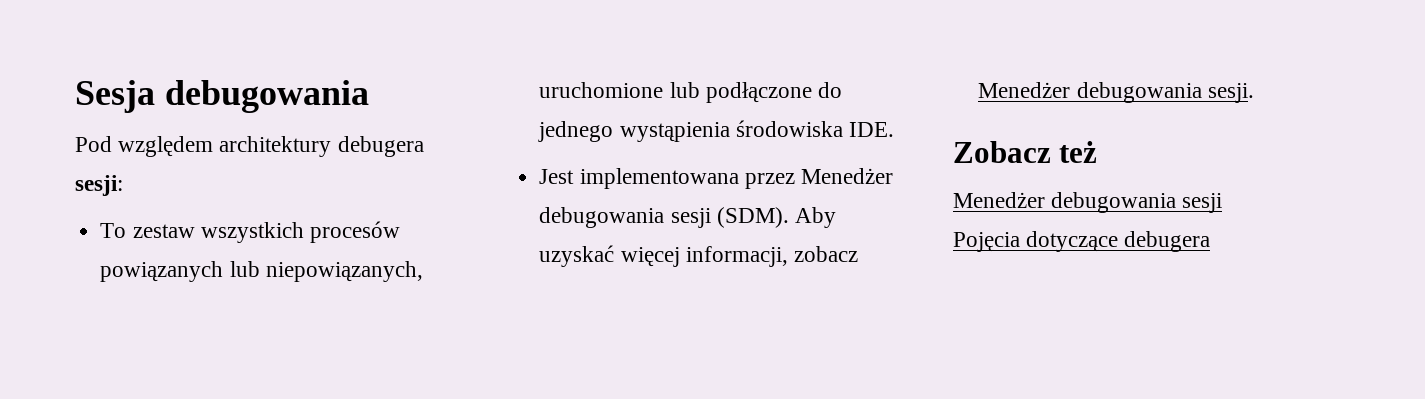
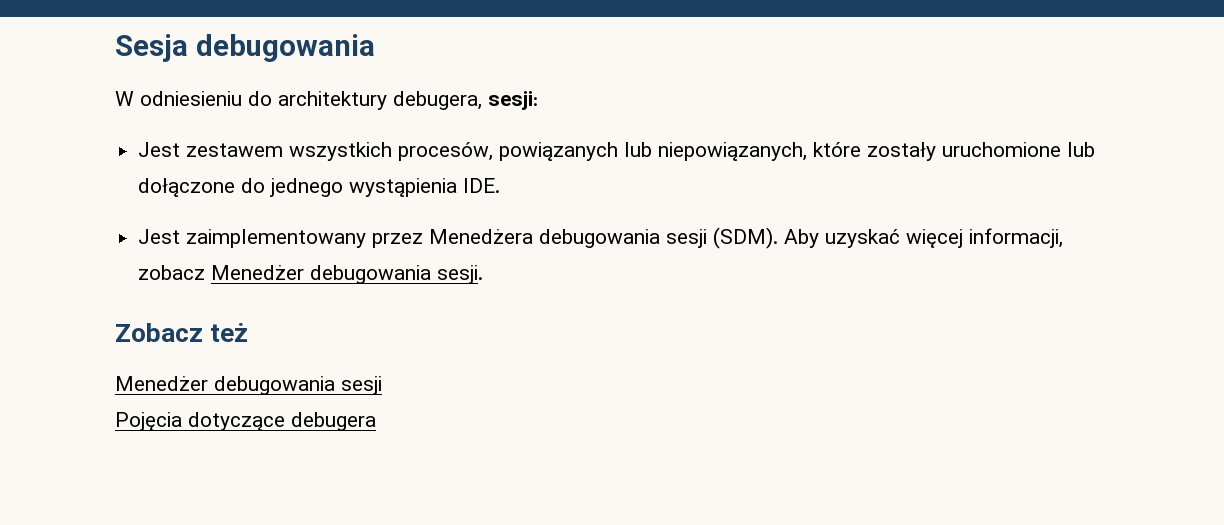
[75,136,424,157] [75,175,123,196] [100,221,400,243] Pod względem architektury debugera sesji: // To zestaw wszystkich procesów -> [115,91,538,110] [138,142,494,161] W odniesieniu do architektury debugera, sesji: // Jest zestawem wszystkich procesów,
(423, 271) none -> [813,142,937,161] które zostały
[705,82,812,103] podłączone -> [138,178,236,197] dołączone
[735,120,843,137] środowiska -> (458, 187) none
[579,168,893,189] implementowana przez Menedżer -> [186,229,534,248] zaimplementowany przez Menedżera

